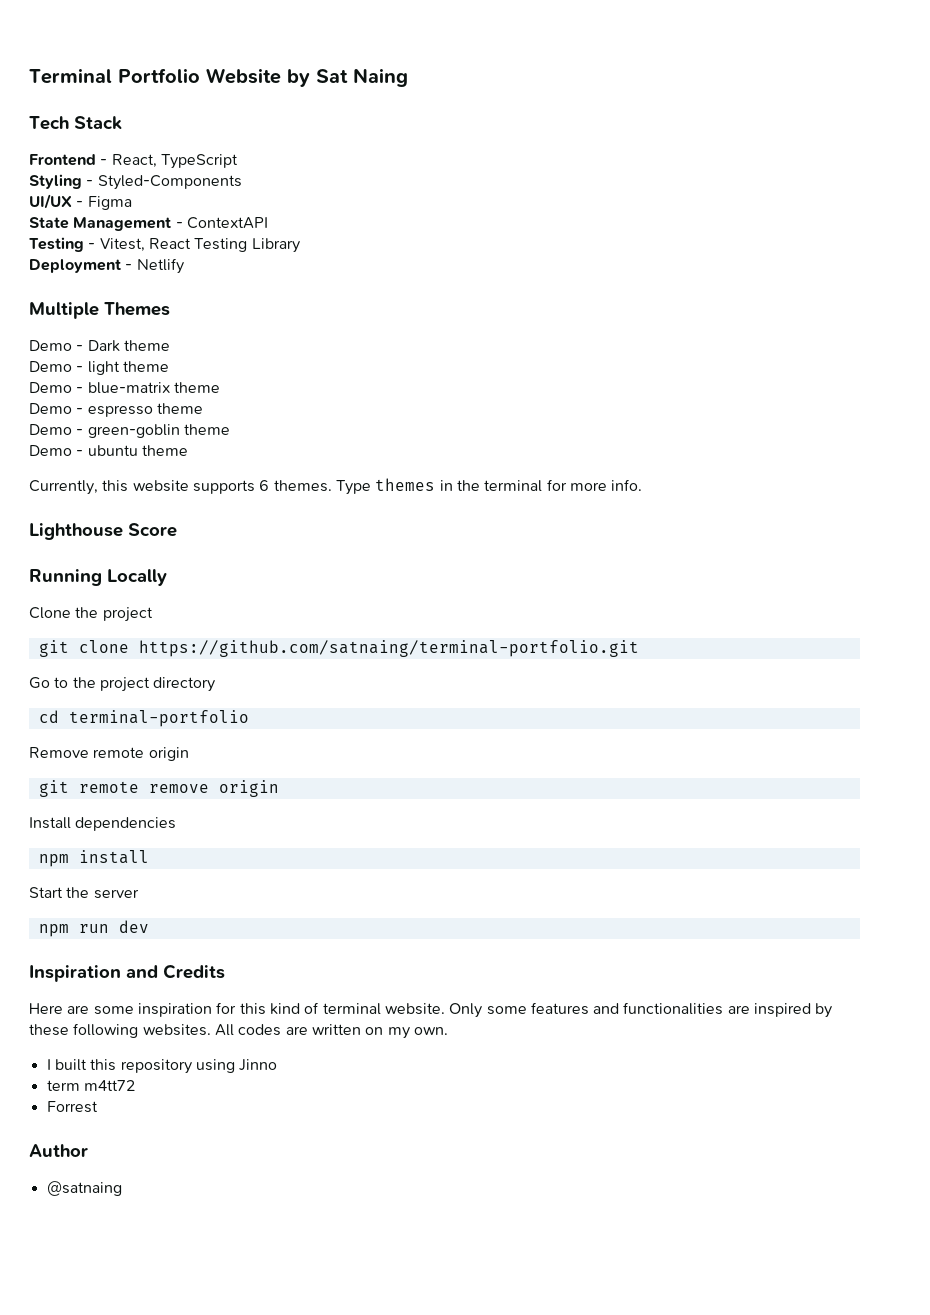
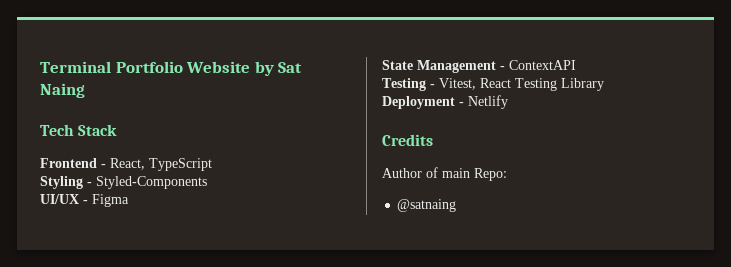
[29,302,170,319] [29,340,170,352] [29,361,169,375] [29,382,220,394] [29,403,203,417] [29,424,230,438] [29,445,188,456] [29,478,643,495] [29,523,177,540] [29,569,167,586] [29,607,153,622] [38,640,639,657] [29,677,216,692] [38,710,249,727] [29,747,189,761] [38,780,279,797] [29,817,177,831] [38,850,149,867] [29,887,139,899] [38,920,149,937] [29,964,225,982] [29,1002,833,1018] [29,1023,448,1039] [46,1059,278,1074] [46,1080,135,1091] [46,1101,98,1113] [29,1144,88,1157] Multiple Themes // Demo - Dark theme // Demo - light theme // Demo - blue-matrix theme // Demo - espresso theme // Demo - green-goblin theme // Demo - ubuntu theme // Currently, this website supports 6 themes. Type themes in the terminal for more info. // Lighthouse Score // Running Locally // Clone the project // git clone https://github.com/satnaing/terminal-portfolio.git // Go to the project directory // cd terminal-portfolio // Remove remote origin // git remote remove origin // Install dependencies // npm install // Start the server // npm run dev // Inspiration and Credits // Here are some inspiration for this kind of terminal website. Only some features and functionalities are inspired by these following websites. All codes are written on my own. // I built this repository using Jinno // term m4tt72 // Forrest // Author -> [382,134,433,146] [382,167,507,181] Credits // Author of main Repo:

